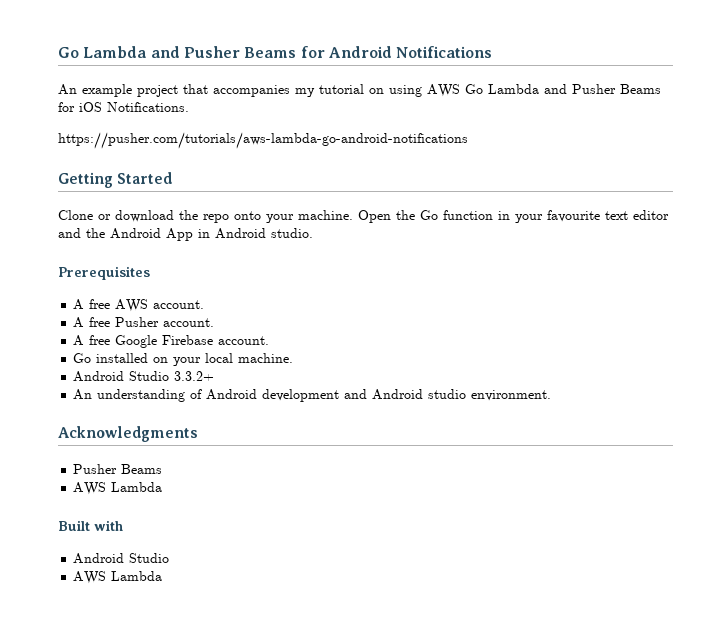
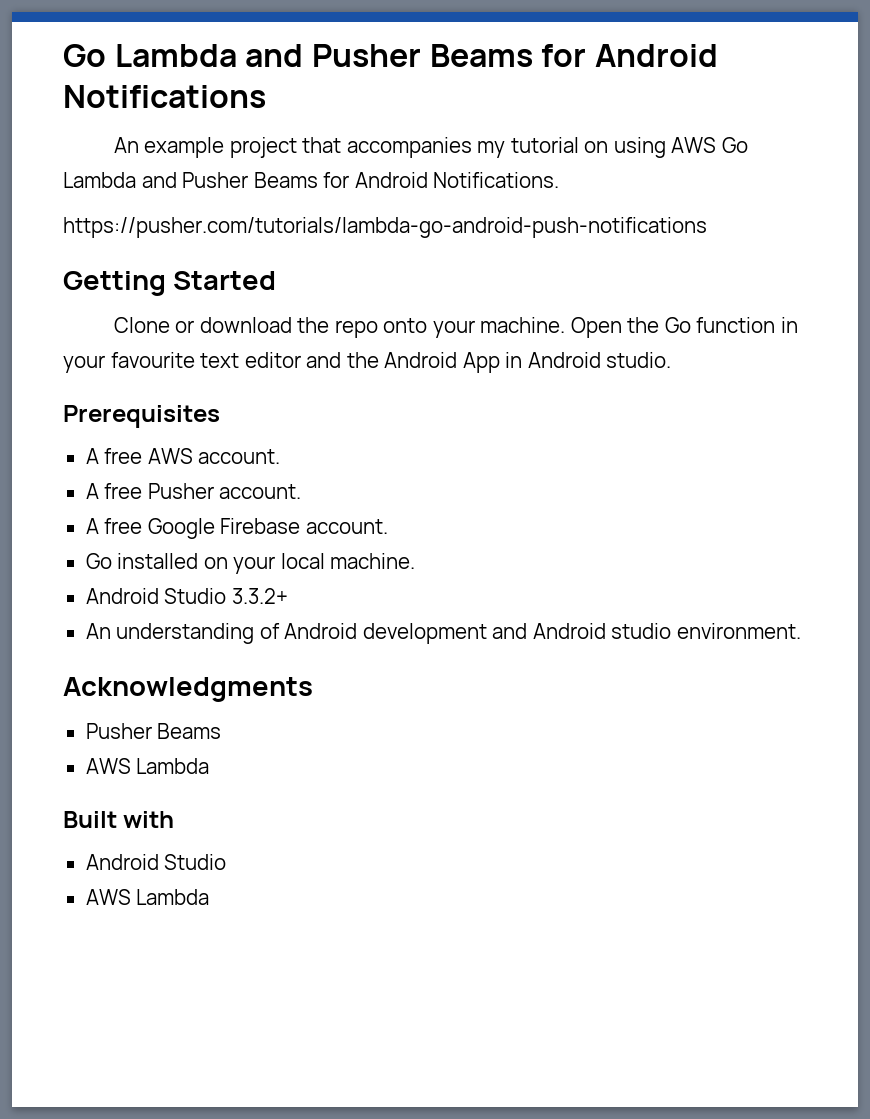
[79,102,102,112] iOS -> [354,172,428,188] Android
[58,132,468,149] https://pusher.com/tutorials/aws-lambda-go-android-notifications -> [63,217,707,238] https://pusher.com/tutorials/lambda-go-android-push-notifications

